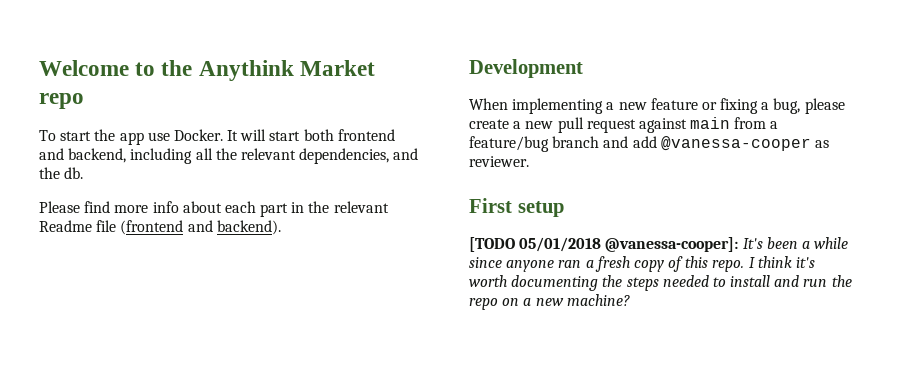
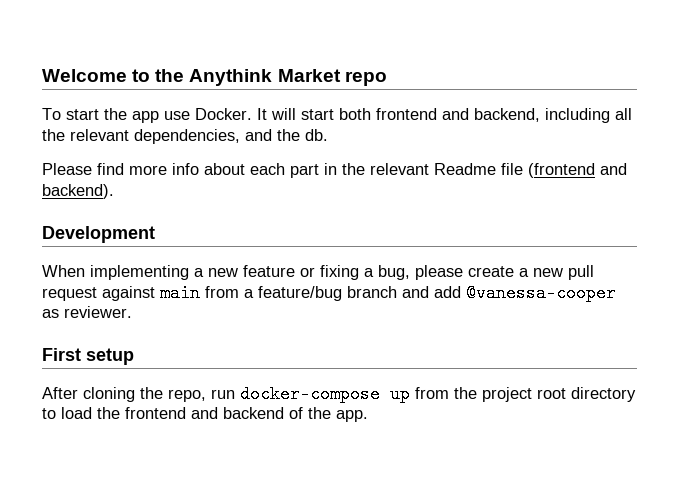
[469,237,849,252] [469,256,816,272] [469,275,852,291] [469,294,630,310] [TODO 05/01/2018 @vanessa-cooper]: It's been a while since anyone ran a fresh copy of this repo. I think it's worth documenting the steps needed to install and run the repo on a new machine? -> [42,385,636,403] [42,407,368,422] After cloning the repo, run docker-compose up from the project root directory to load the frontend and backend of the app.

